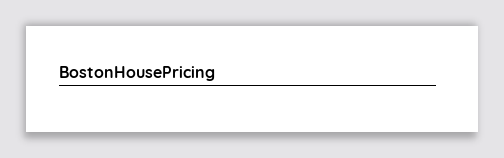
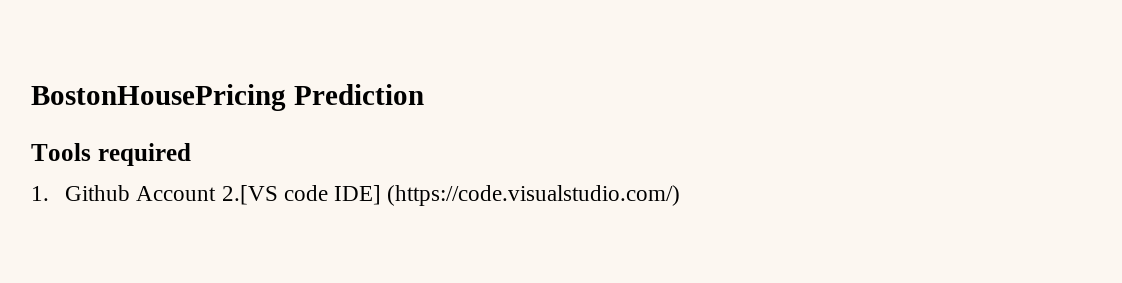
(215, 73) none -> [293,84,424,105] [31,143,191,166] [31,185,681,206] Prediction // Tools required // 1. Github Account 2.[VS code IDE] (https://code.visualstudio.com/)

